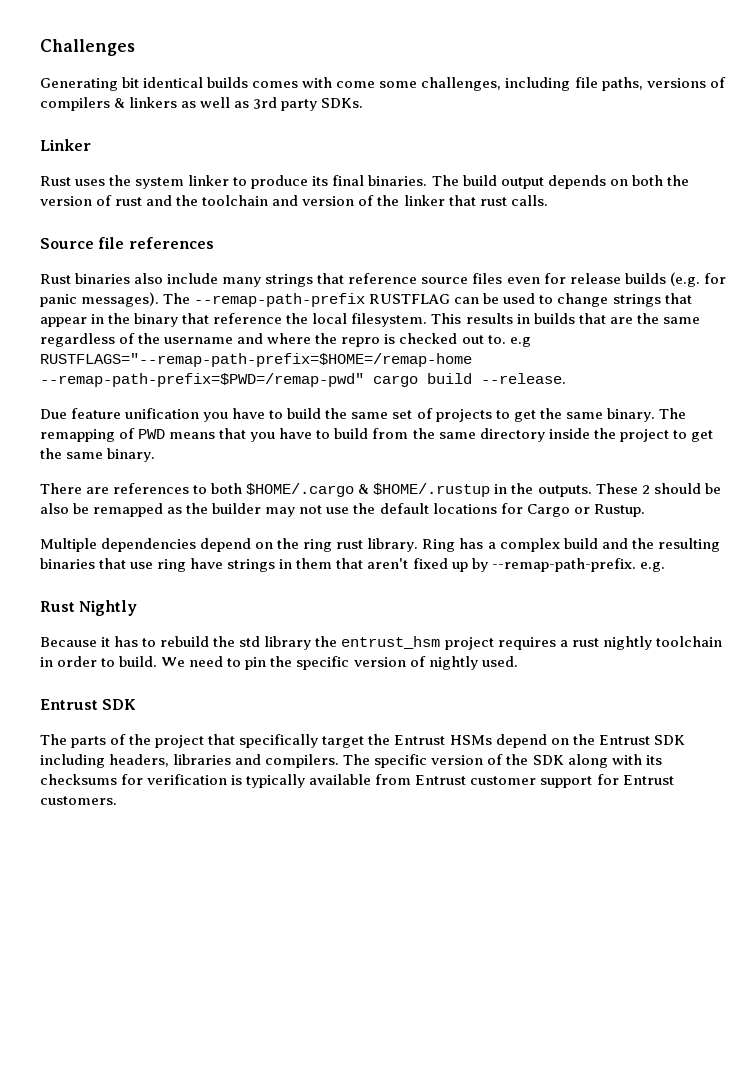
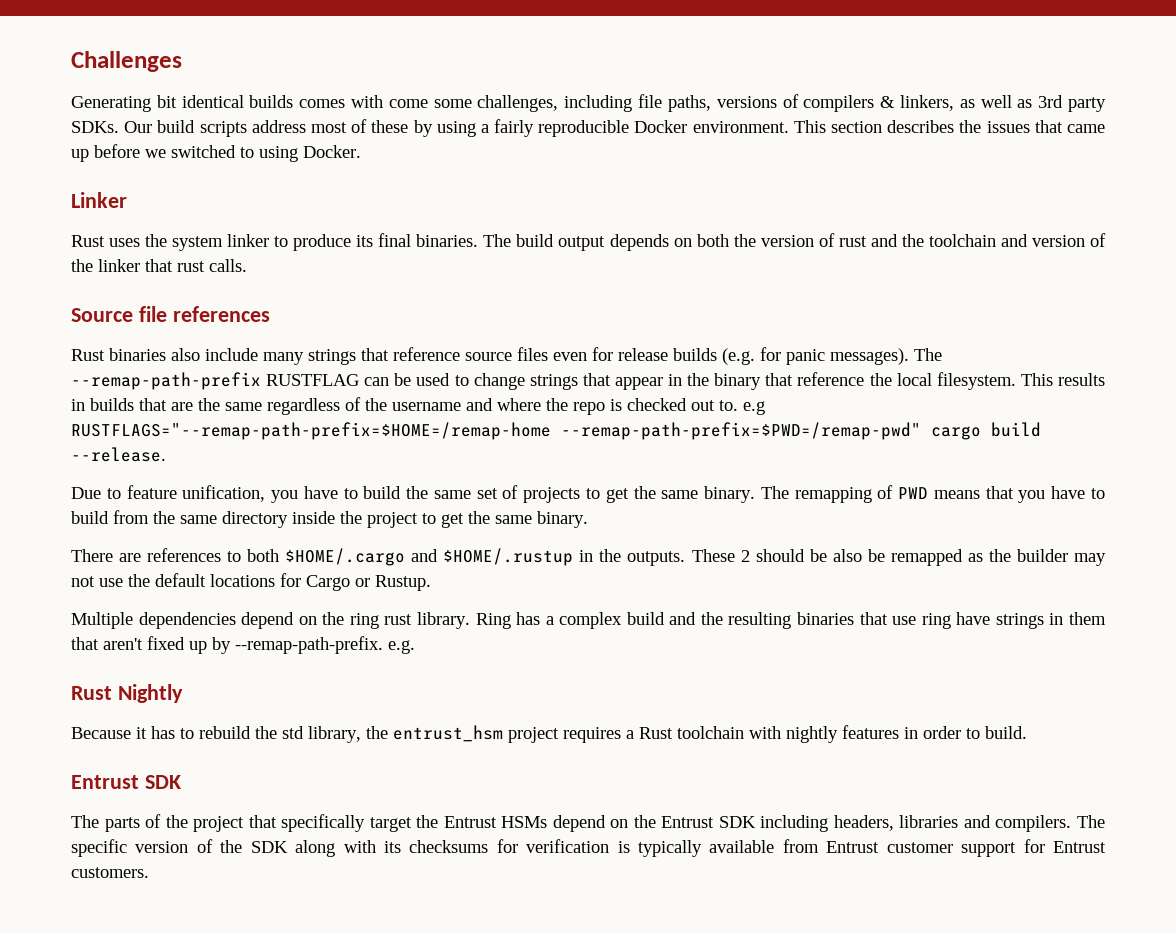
[129,97,178,108] linkers -> [899,95,954,111] linkers,
(364, 103) none -> [124,119,1105,137] [71,144,361,162] Our build scripts address most of these by using a fairly reproducible Docker environment. This section describes the issues that came up before we switched to using Docker.
[341,337,381,347] repro -> [573,402,605,415] repo
[71,408,200,419] feature unification -> [106,485,266,502] to feature unification,
[358,484,370,494] & -> [411,549,439,562] and
[264,636,312,650] library -> [308,726,361,743] library,
[571,636,722,650] rust nightly toolchain -> [639,725,899,743] Rust toolchain with nightly features
[161,656,518,670] We need to pin the specific version of nightly used. -> (1027, 732) none

